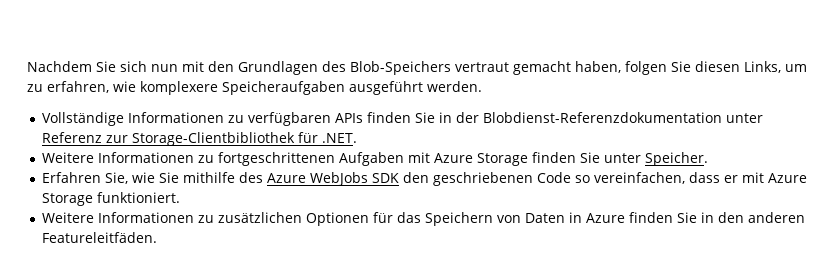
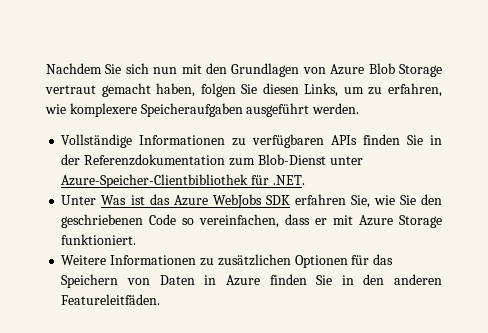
[322,61,451,75] des Blob-Speichers -> [302,63,442,77] von Azure Blob Storage
[483,112,764,123] [42,132,358,146] [42,152,709,166] [42,172,400,186] Blobdienst-Referenzdokumentation unter Referenz zur Storage-Clientbibliothek für .NET. // Weitere Informationen zu fortgeschrittenen Aufgaben mit Azure Storage finden Sie unter Speicher. // Erfahren Sie, wie Sie mithilfe des Azure WebJobs SDK -> [84,154,363,166] [61,174,305,188] [61,194,416,208] Referenzdokumentation zum Blob-Dienst unter Azure-Speicher-Clientbibliothek für .NET. // Unter Was ist das Azure WebJobs SDK erfahren Sie, wie Sie

